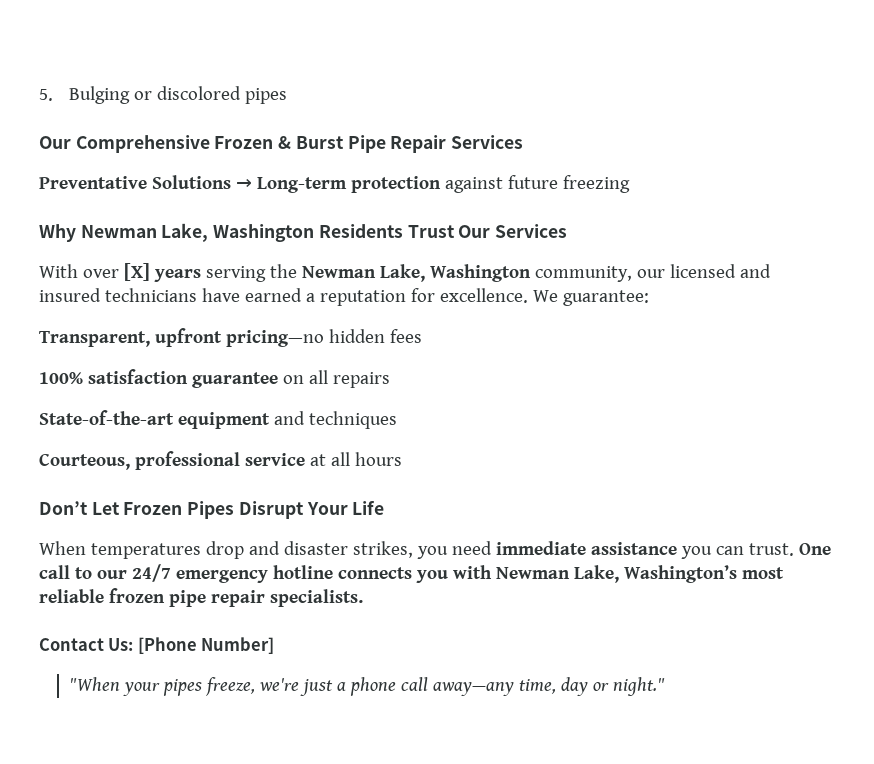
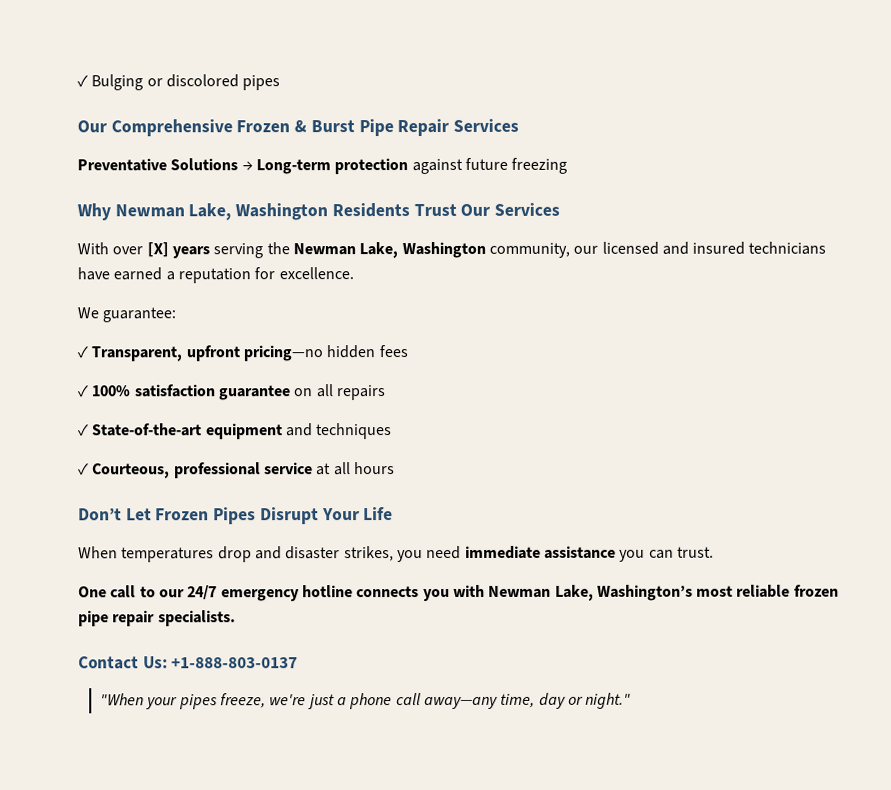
[39,89,53,101] 5. -> [77,75,88,88] ✓
(528, 295) none -> (354, 273) //
(649, 298) none -> [77,346,88,359] ✓
(422, 336) none -> [77,385,89,398] ✓
(390, 380) none -> [78,424,89,437] ✓
(397, 420) none -> [78,463,89,476] ✓
(794, 549) none -> (714, 552) //
[137,637,275,654] [Phone Number] -> [171,657,299,669] +1-888-803-0137

